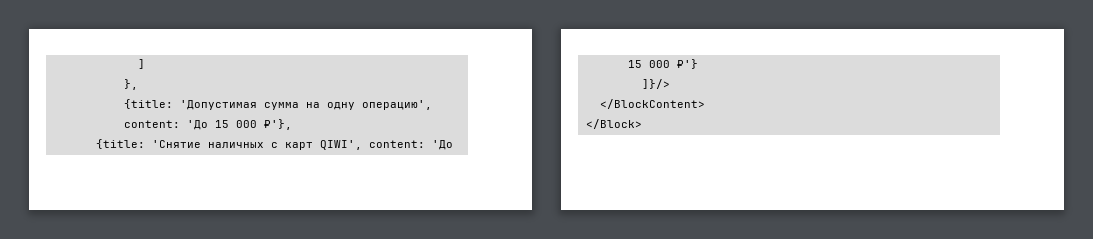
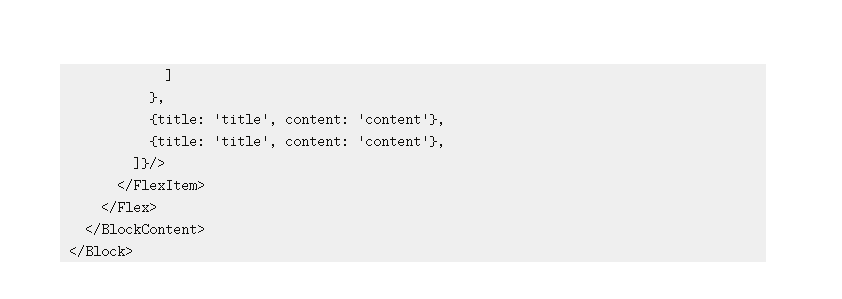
[179,100,432,110] [123,119,292,130] [95,139,453,150] [627,59,698,69] 'Допустимая сумма на одну операцию', content: 'До 15 000 ₽'}, // {title: 'Снятие наличных с карт QIWI', content: 'До 15 000 ₽'} -> [212,113,445,126] [148,135,445,148] 'title', content: 'content'}, // {title: 'title', content: 'content'},
(670, 84) none -> [116,179,205,192] [100,201,157,214] // </FlexItem> // </Flex>

